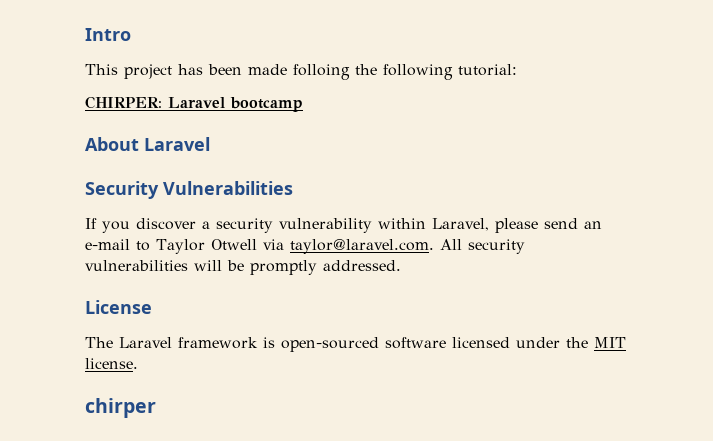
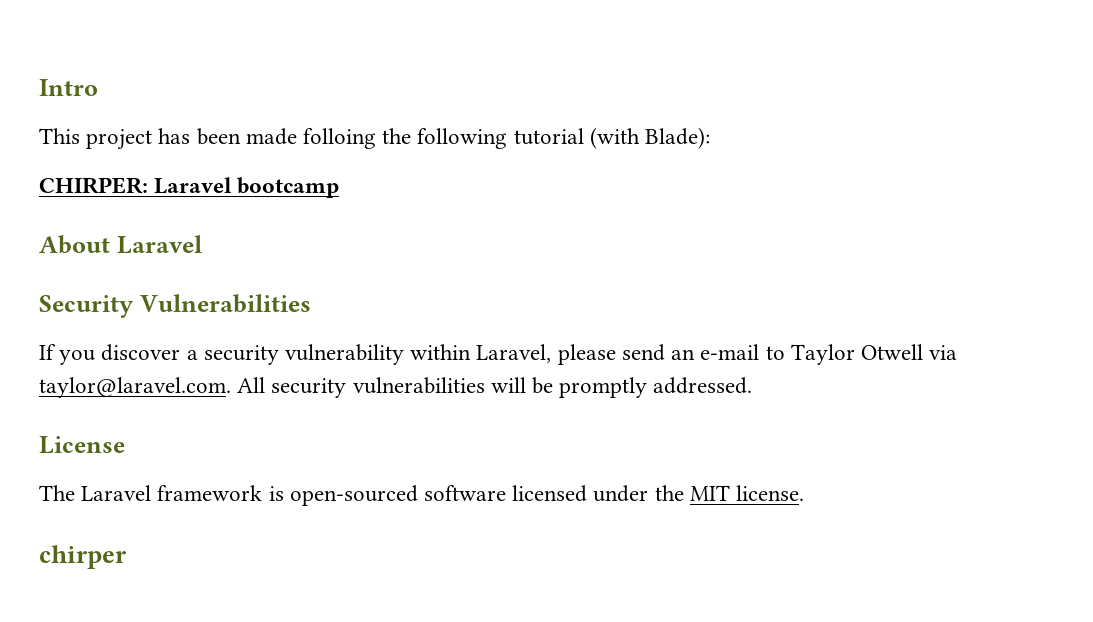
[458,64,517,76] tutorial: -> [513,127,711,149] tutorial (with Blade):

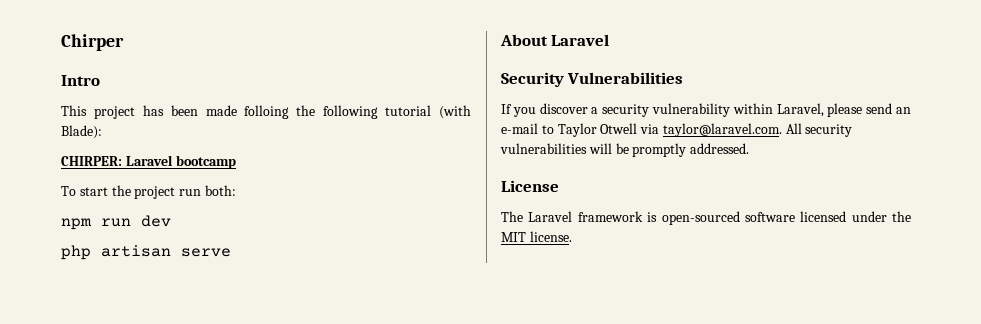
(39, 87) none -> [61,34,124,51] Chirper //
(340, 187) none -> [61,185,236,199] [61,215,171,230] [61,245,231,260] // To start the project run both: // npm run dev // php artisan serve
[39,545,127,569] // chirper -> (572, 236) none

